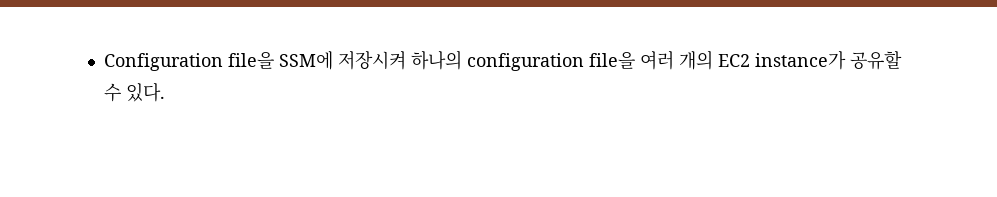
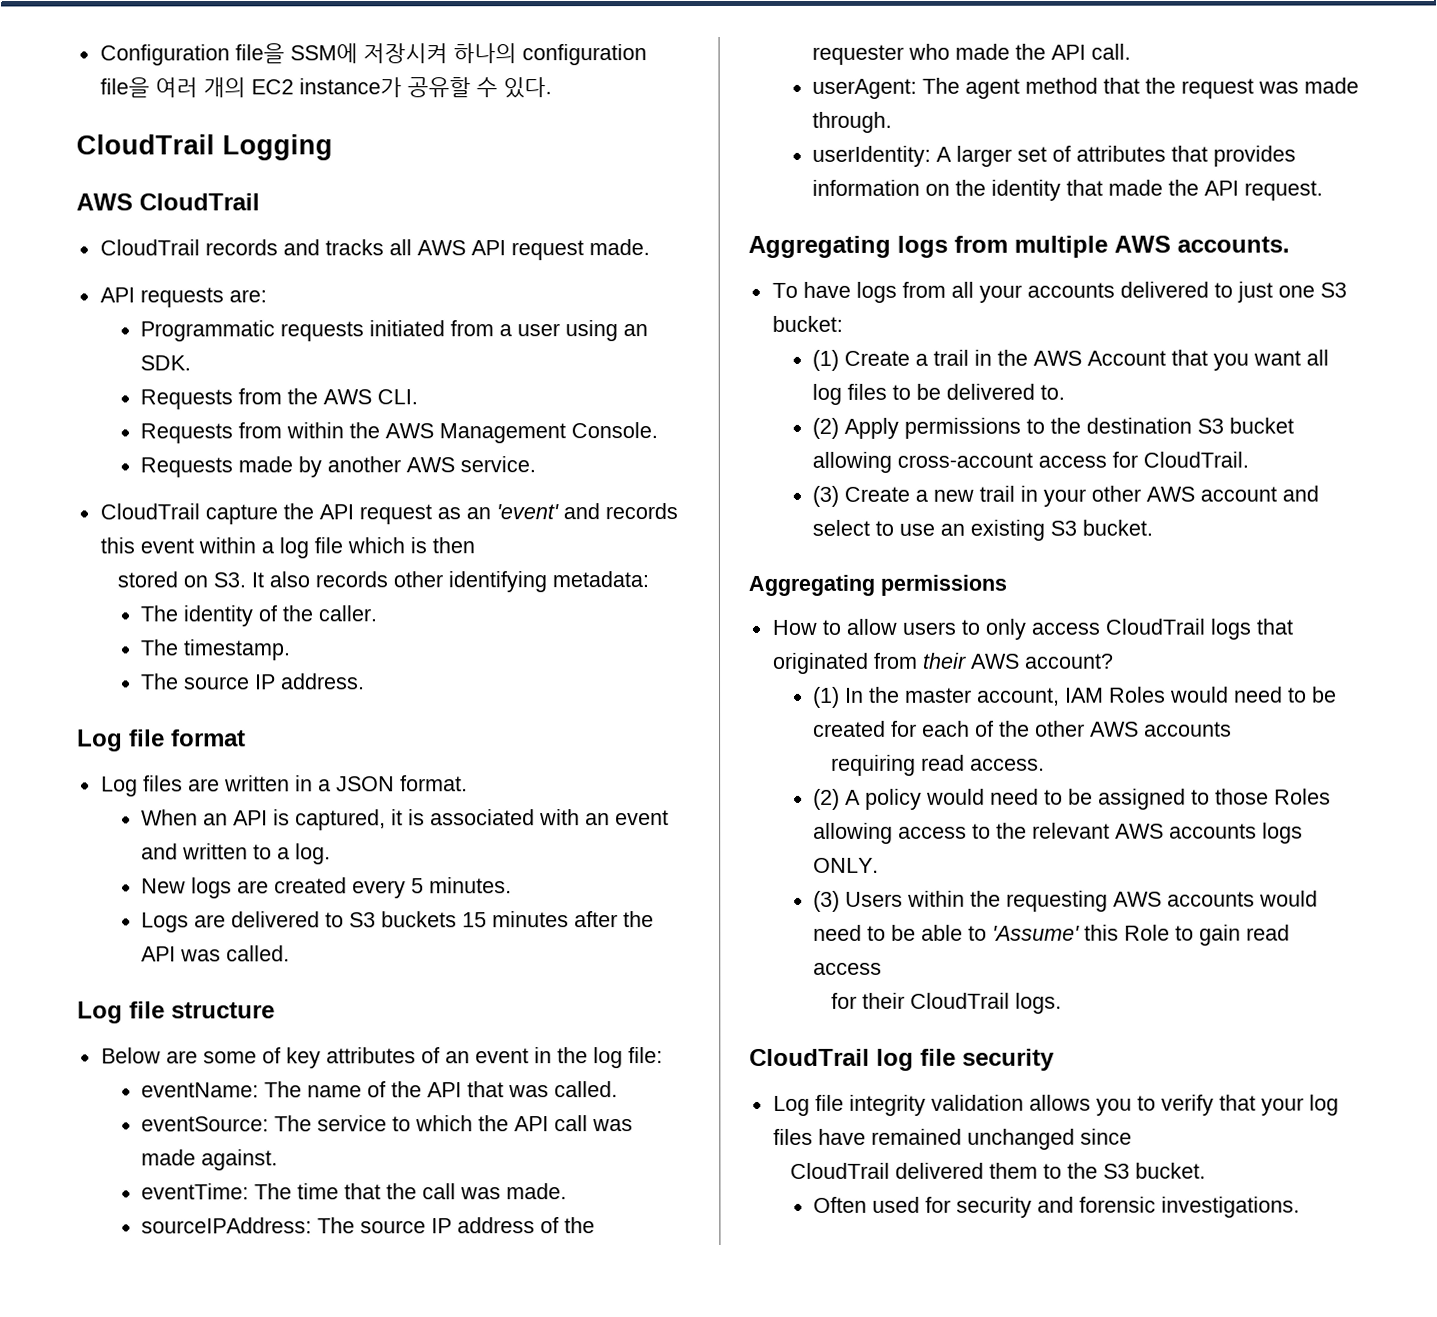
(165, 92) none -> [76,134,333,161] [76,193,260,211] [99,239,650,261] [99,287,267,308] [140,320,649,342] [140,355,192,371] [140,388,419,410] [140,422,659,444] [140,456,537,478] [99,503,678,525] [99,537,475,559] [116,571,649,593] [140,605,378,627] [140,639,292,661] [141,673,366,690] [77,729,246,752] [100,775,468,797] [141,809,670,831] [141,843,332,865] [141,877,513,899] [141,911,655,933] [141,945,291,962] [77,1001,275,1024] [100,1047,663,1069] [141,1081,619,1098] [141,1115,634,1132] [141,1149,279,1171] [141,1183,568,1200] [141,1217,596,1234] [812,43,1132,65] [812,77,1360,99] [812,111,893,133] [812,145,1297,167] [812,179,1324,201] [748,235,1290,258] [771,281,1347,303] [771,315,843,332] [812,349,1330,371] [812,383,1066,405] [812,417,1295,439] [812,451,1250,473] [812,485,1320,507] [812,519,1154,541] [748,574,1007,596] [771,618,1293,640] [771,652,1114,674] [813,686,1338,708] [813,720,1233,737] [830,754,1045,776] [813,788,1332,810] [813,822,1304,844] [813,857,880,873] [813,890,1319,912] [813,924,1291,946] [813,962,883,975] [830,992,1062,1014] [749,1048,1055,1071] [772,1094,1339,1116] [772,1128,1132,1150] [789,1162,1206,1179] [813,1196,1301,1218] // CloudTrail Logging // AWS CloudTrail // CloudTrail records and tracks all AWS API request made. // API requests are: // Programmatic requests initiated from a user using an SDK. // Requests from the AWS CLI. // Requests from within the AWS Management Console. // Requests made by another AWS service. // CloudTrail capture the API request as an 'event' and records this event within a log file which is then // stored on S3. It also records other identifying metadata: // The identity of the caller. // The timestamp. // The source IP address. // Log file format // Log files are written in a JSON format. // When an API is captured, it is associated with an event and written to a log. // New logs are created every 5 minutes. // Logs are delivered to S3 buckets 15 minutes after the API was called. // Log file structure // Below are some of key attributes of an event in the log file: // eventName: The name of the API that was called. // eventSource: The service to which the API call was made against. // eventTime: The time that the call was made. // sourceIPAddress: The source IP address of the requester who made the API call. // userAgent: The agent method that the request was made through. // userIdentity: A larger set of attributes that provides information on the identity that made the API request. // Aggregating logs from multiple AWS accounts. // To have logs from all your accounts delivered to just one S3 bucket: // (1) Create a trail in the AWS Account that you want all log files to be delivered to. // (2) Apply permissions to the destination S3 bucket allowing cross-account access for CloudTrail. // (3) Create a new trail in your other AWS account and select to use an existing S3 bucket. // Aggregating permissions // How to allow users to only access CloudTrail logs that originated from their AWS account? // (1) In the master account, IAM Roles would need to be created for each of the other AWS accounts // requiring read access. // (2) A policy would need to be assigned to those Roles allowing access to the relevant AWS accounts logs ONLY. // (3) Users within the requesting AWS accounts would need to be able to 'Assume' this Role to gain read access // for their CloudTrail logs. // CloudTrail log file security // Log file integrity validation allows you to verify that your log files have remained unchanged since // CloudTrail delivered them to the S3 bucket. // Often used for security and forensic investigations.

